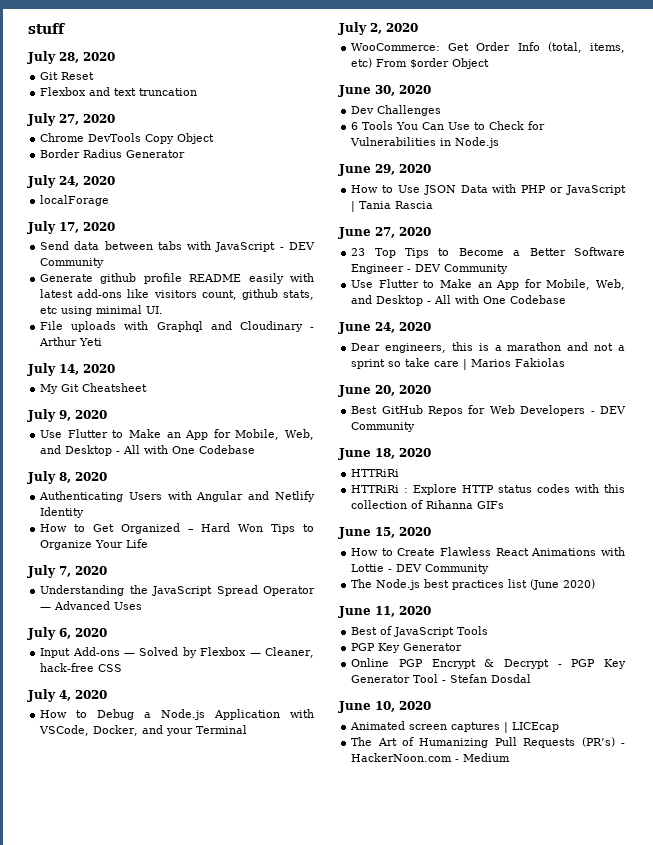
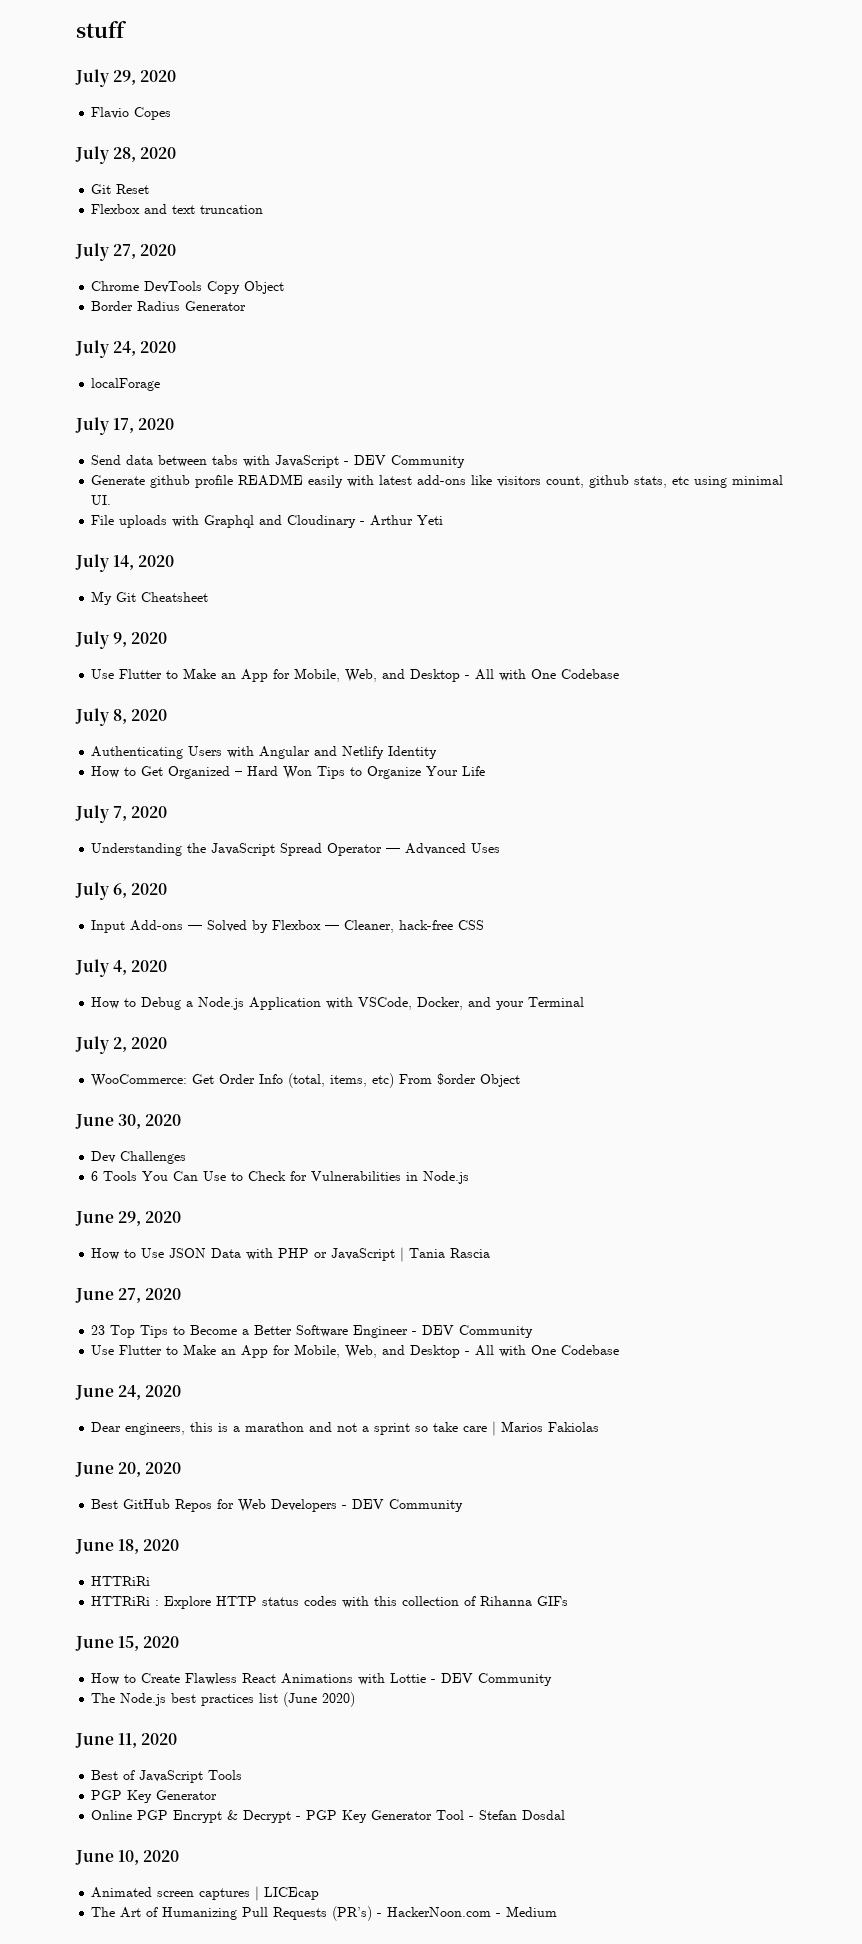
(65, 28) none -> [75,69,177,87] [91,107,172,120] // July 29, 2020 // Flavio Copes

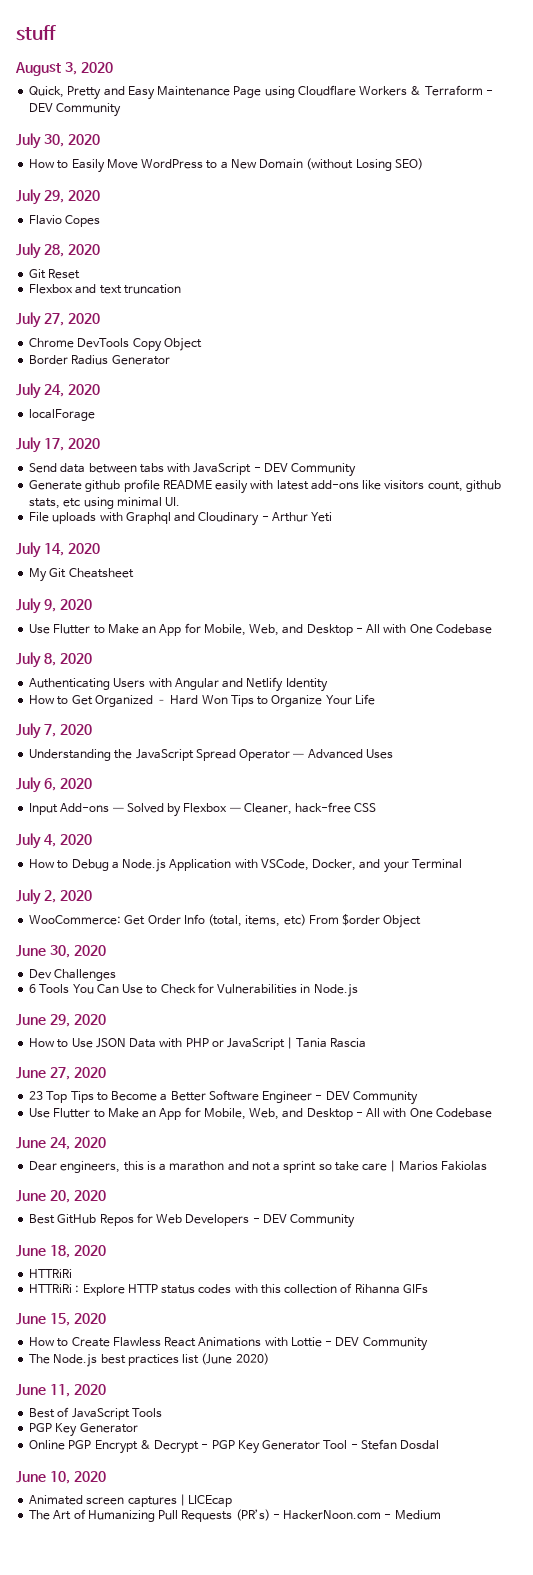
(127, 29) none -> [15,62,113,76] [29,85,493,100] [29,103,122,117] [16,133,100,149] [29,158,423,173] // August 3, 2020 // Quick, Pretty and Easy Maintenance Page using Cloudflare Workers & Terraform - DEV Community // July 30, 2020 // How to Easily Move WordPress to a New Domain (without Losing SEO)

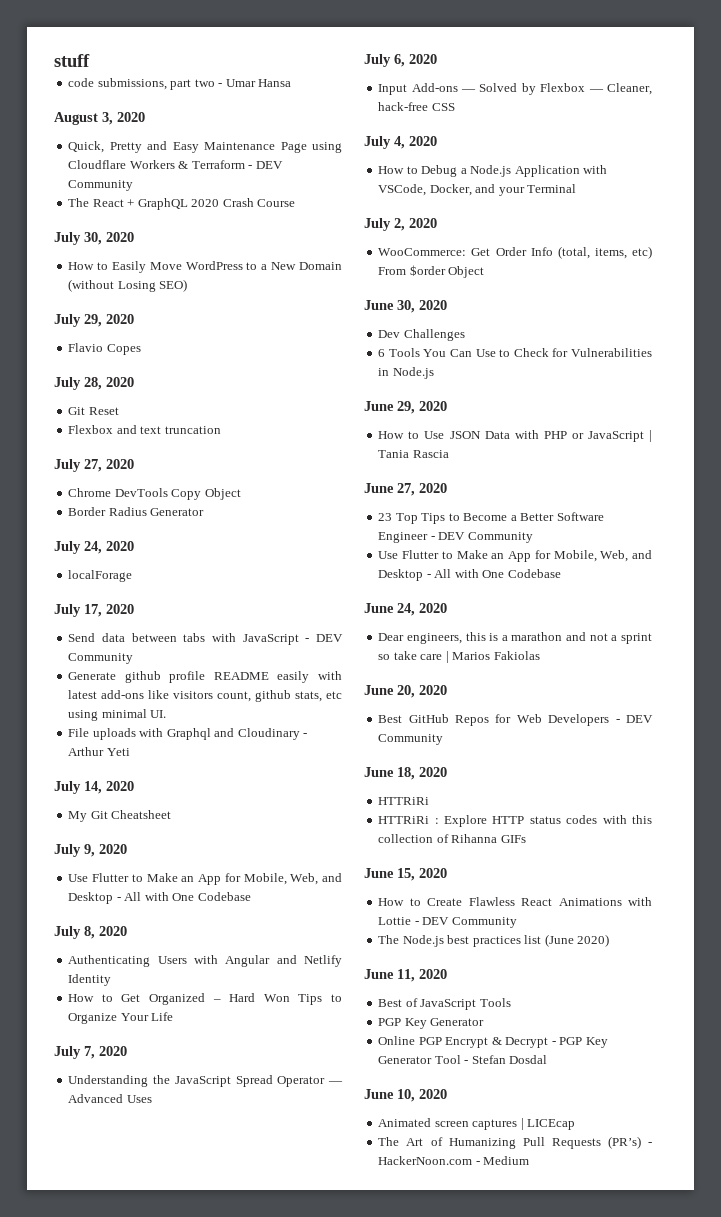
(56, 33) none -> [68,78,292,90] // code submissions, part two - Umar Hansa
(122, 110) none -> [68,198,296,210] // The React + GraphQL 2020 Crash Course

